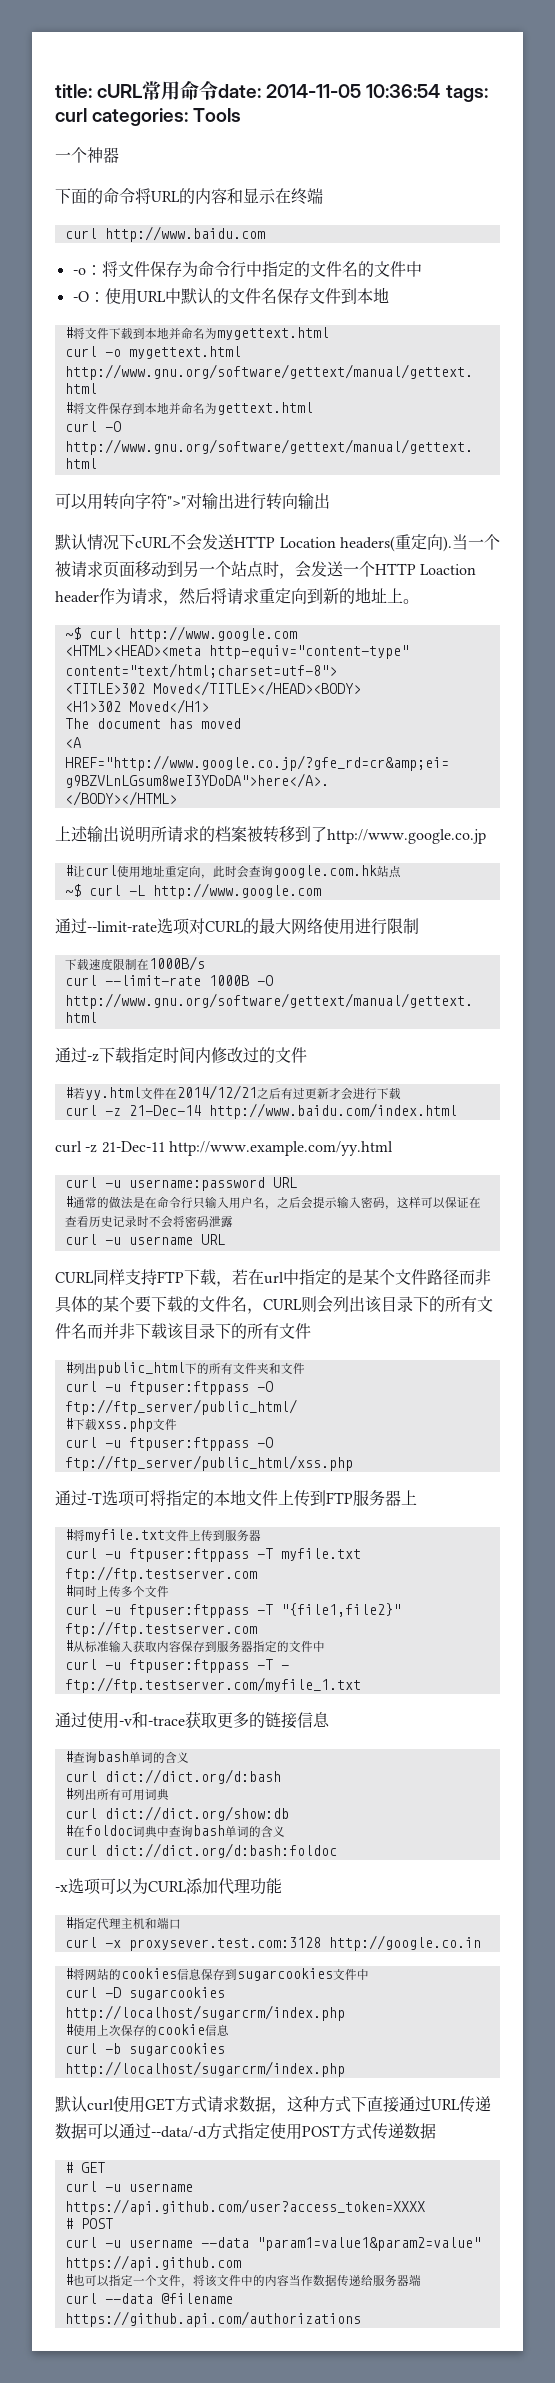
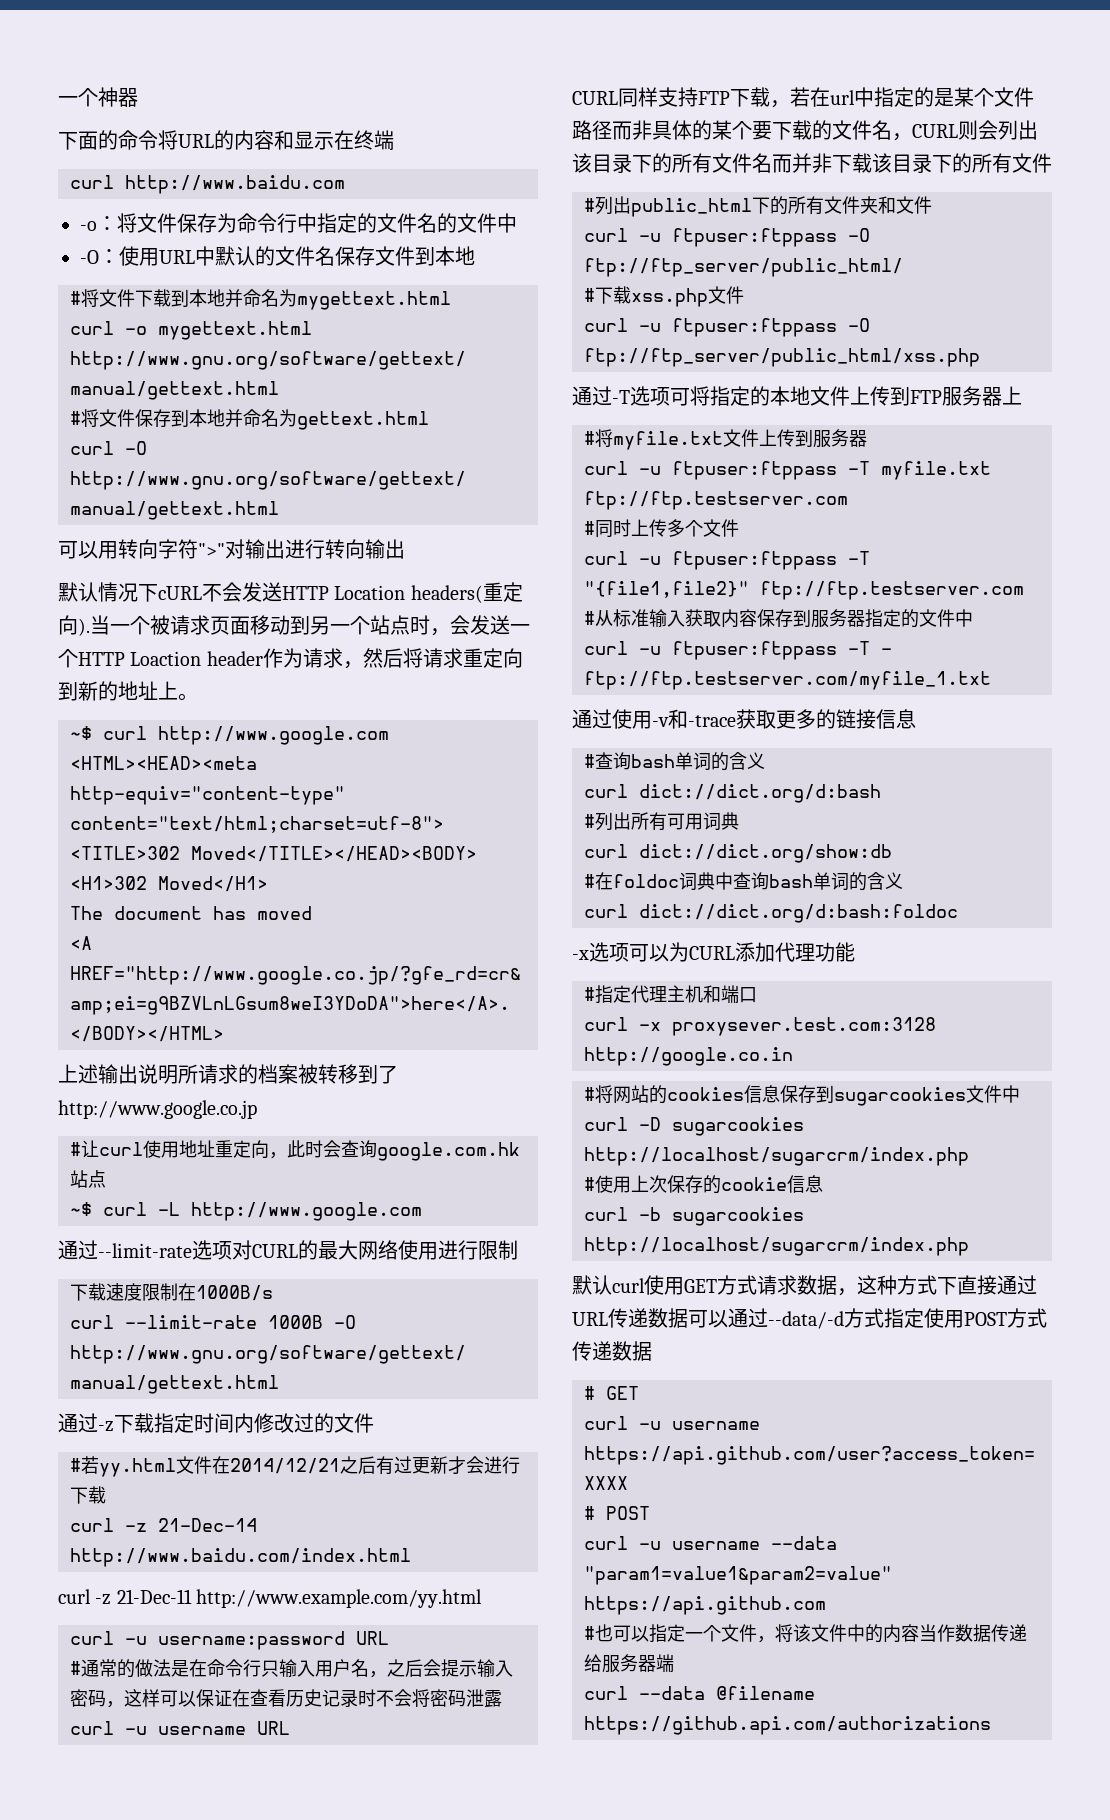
[55,81,488,102] [55,108,242,126] title: cURL常用命令date: 2014-11-05 10:36:54 tags: curl categories: Tools // -> (58, 100) none

